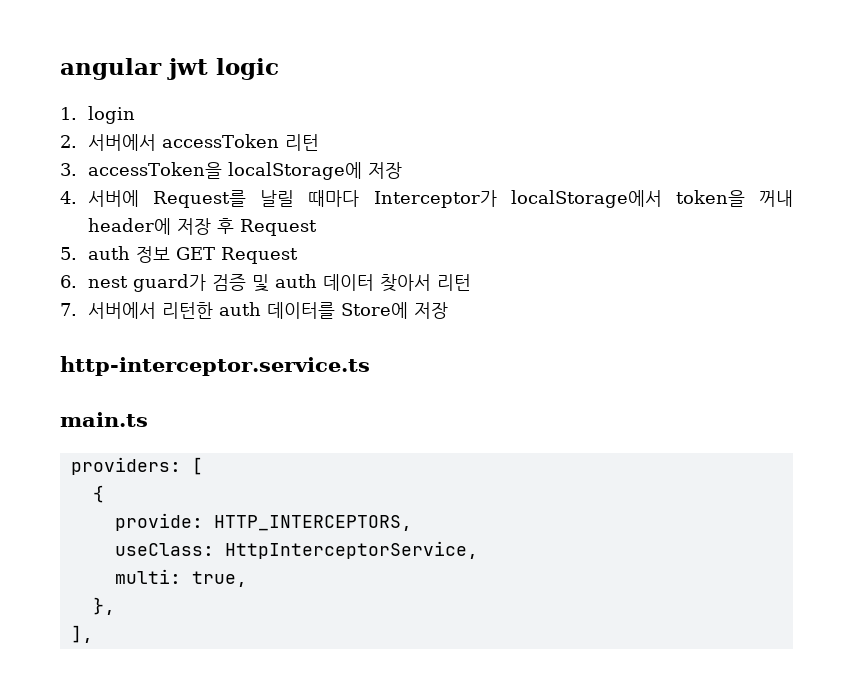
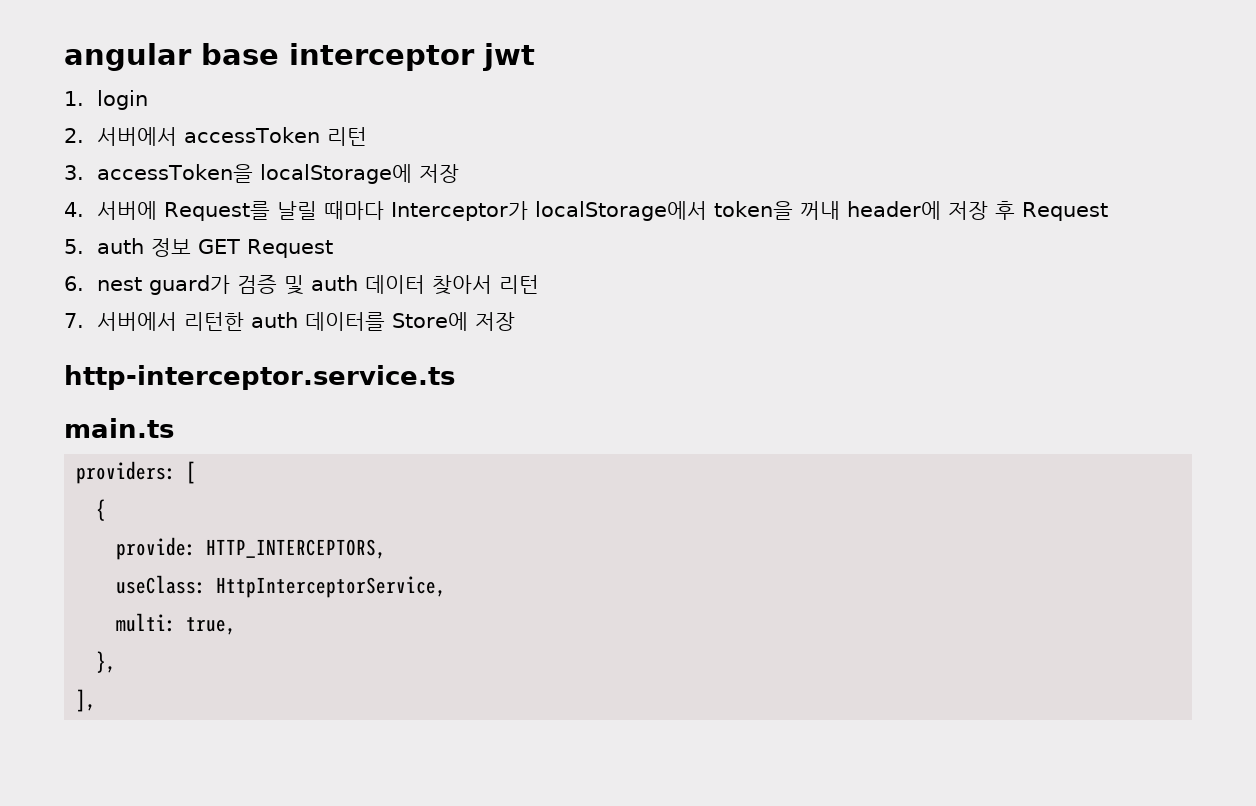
(162, 69) none -> [201,43,475,71] base interceptor
[216,58,279,80] logic -> (535, 57) none

